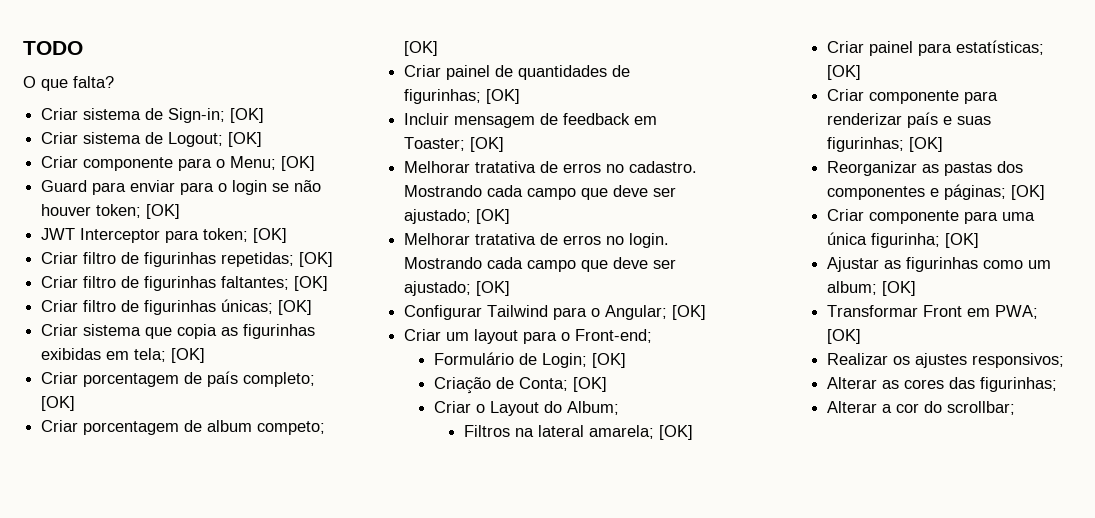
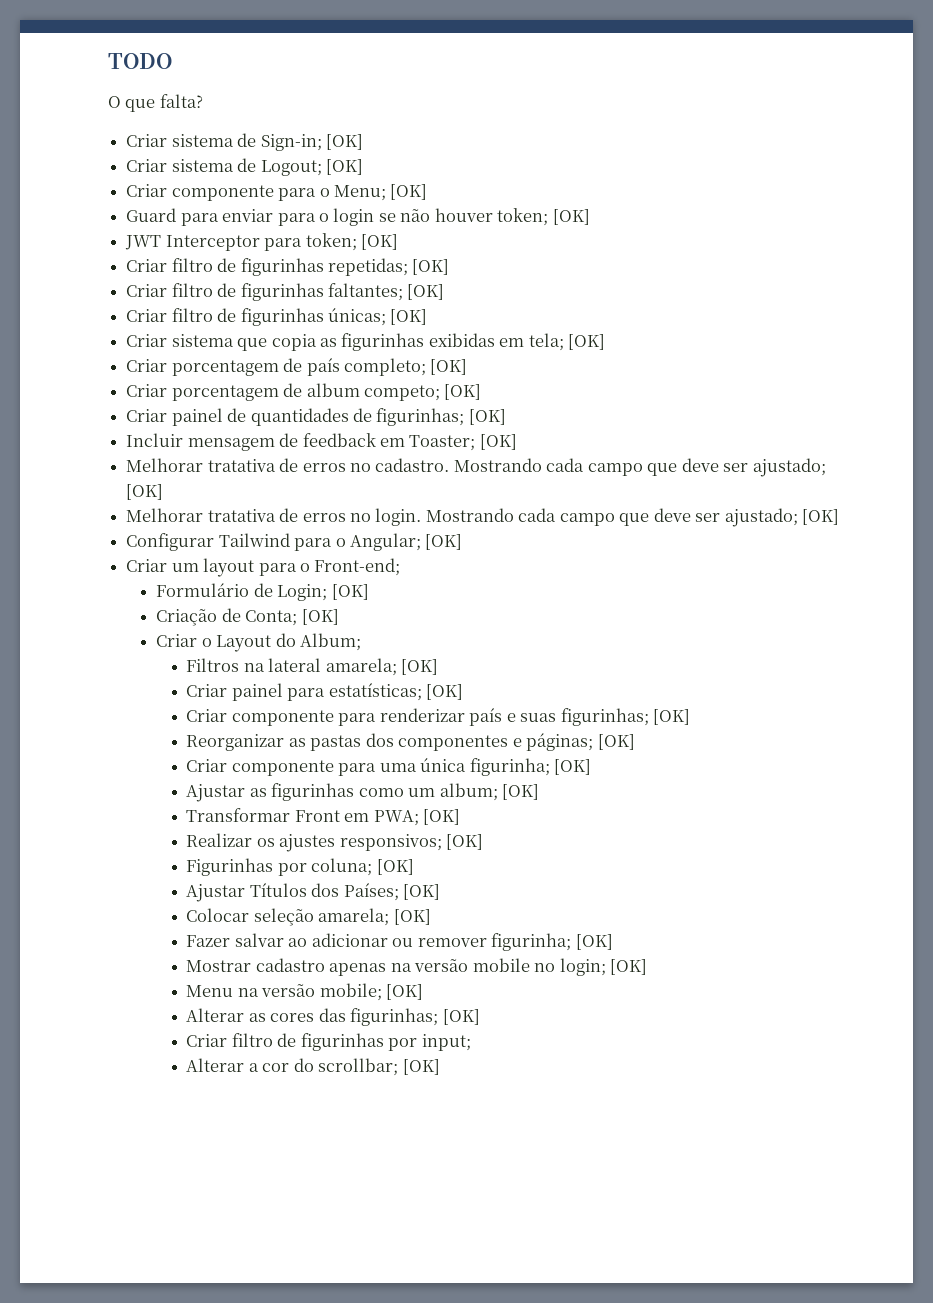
(1065, 360) none -> [446,834,484,850] [186,858,414,876] [186,883,441,902] [186,908,431,926] [186,933,613,951] [186,958,647,976] [186,983,424,1001] [OK] // Figurinhas por coluna; [OK] // Ajustar Títulos dos Países; [OK] // Colocar seleção amarela; [OK] // Fazer salvar ao adicionar ou remover figurinha; [OK] // Mostrar cadastro apenas na versão mobile no login; [OK] // Menu na versão mobile; [OK]
(1058, 384) none -> [442,1009,480,1025] [186,1033,471,1051] [OK] // Criar filtro de figurinhas por input;
(1016, 408) none -> [402,1059,440,1075] [OK]

